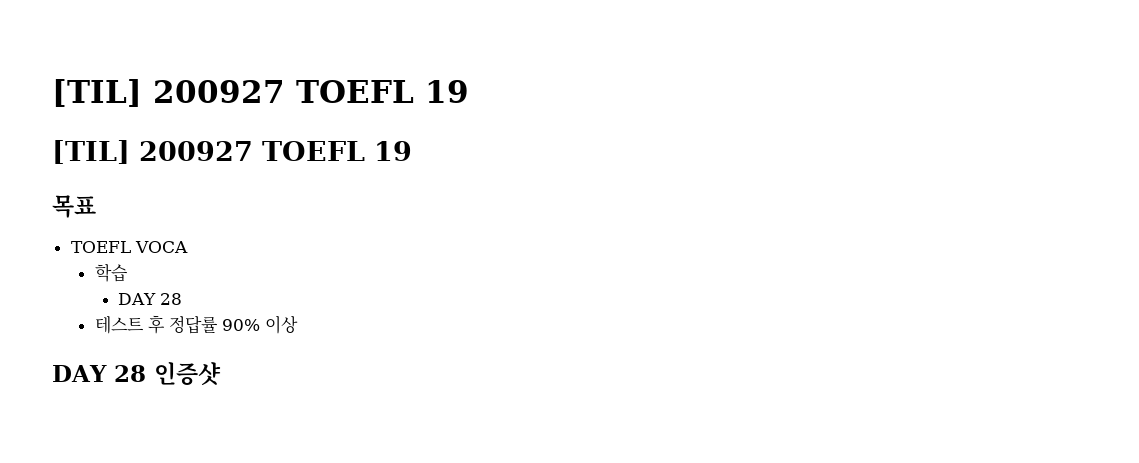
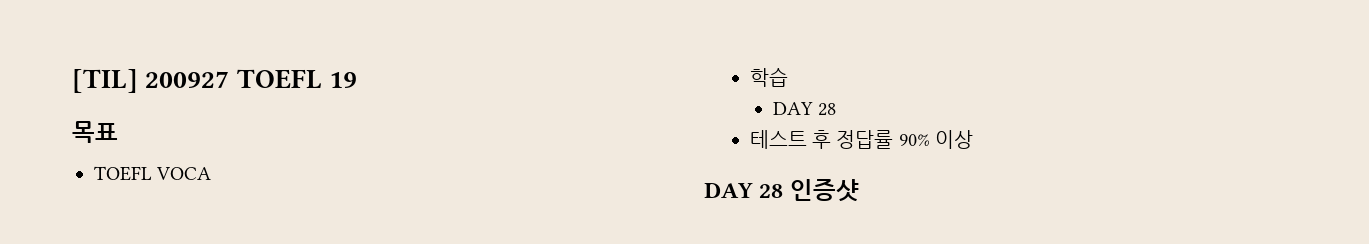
[52,79,469,107] [52,140,412,164] [TIL] 200927 TOEFL 19 // [TIL] 200927 TOEFL 19 -> [72,69,357,93] [TIL] 200927 TOEFL 19

